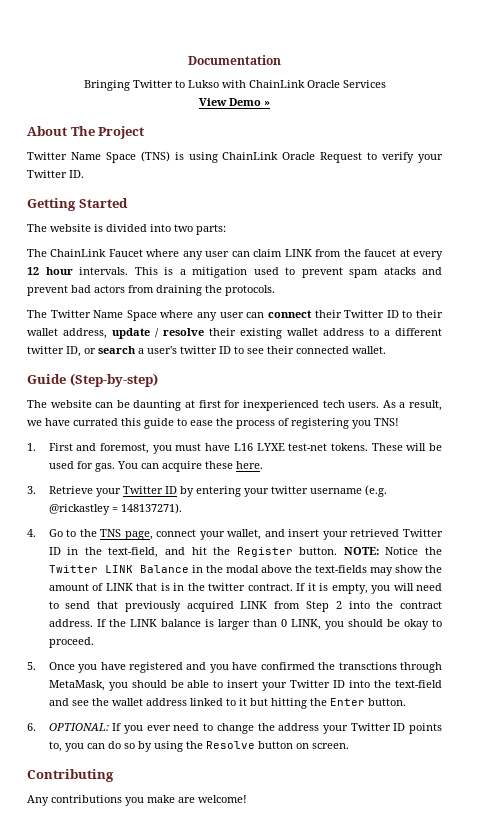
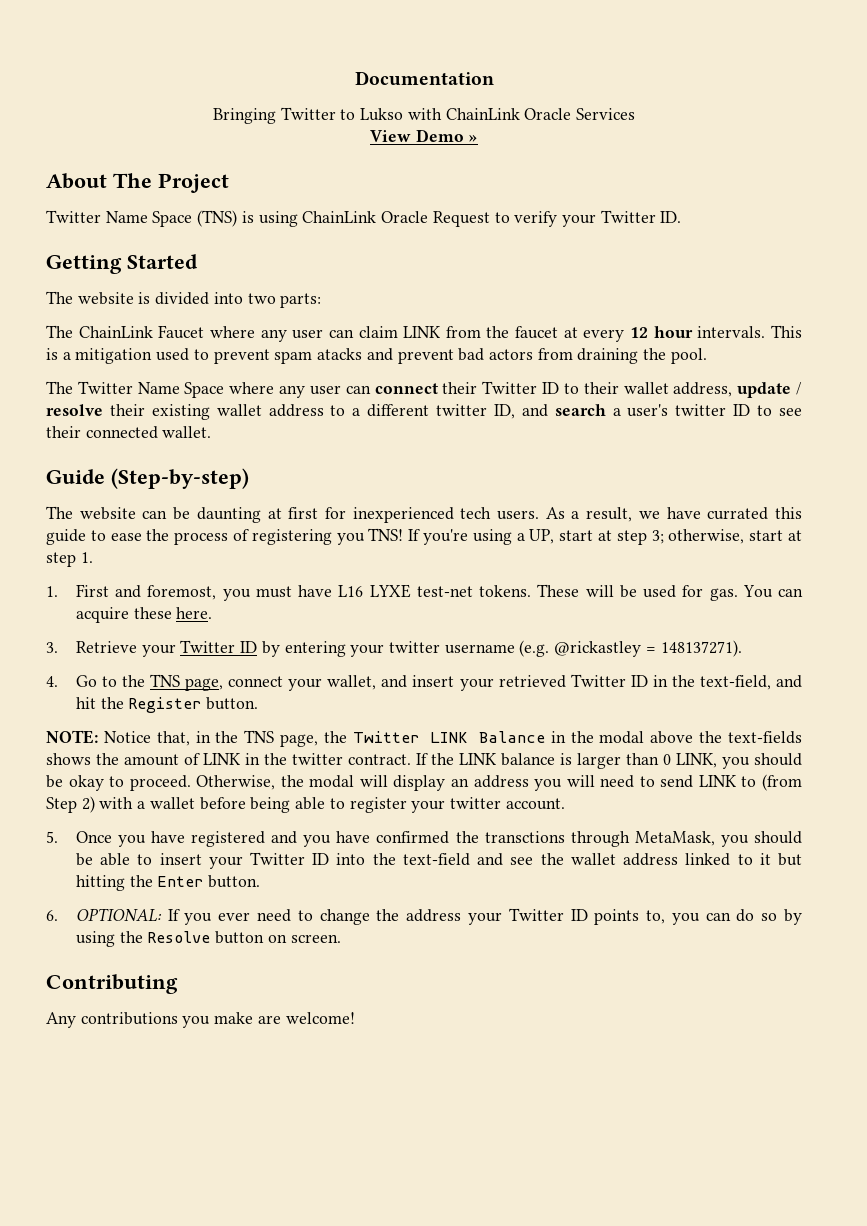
[225,285,275,296] protocols. -> [670,348,707,364] pool.
[84,348,96,354] or -> [521,404,548,417] and
(399, 422) none -> [408,529,802,545] [46,552,93,567] If you're using a UP, start at step 3; otherwise, start at step 1.
(338, 551) none -> (259, 703) //
(419, 551) none -> [156,730,319,747] that, in the TNS page,
[369,565,423,576] may show -> [46,753,91,765] shows
[136,583,170,591] that is -> (241, 759) none
[307,583,442,594] [48,601,443,612] [48,619,106,627] it is empty, you will need to send that previously acquired LINK from Step 2 into the contract address. If -> (428, 759) none
(94, 642) none -> [196,774,802,791] [46,796,565,813] Otherwise, the modal will display an address you will need to send LINK to (from Step 2) with a wallet before being able to register your twitter account.

